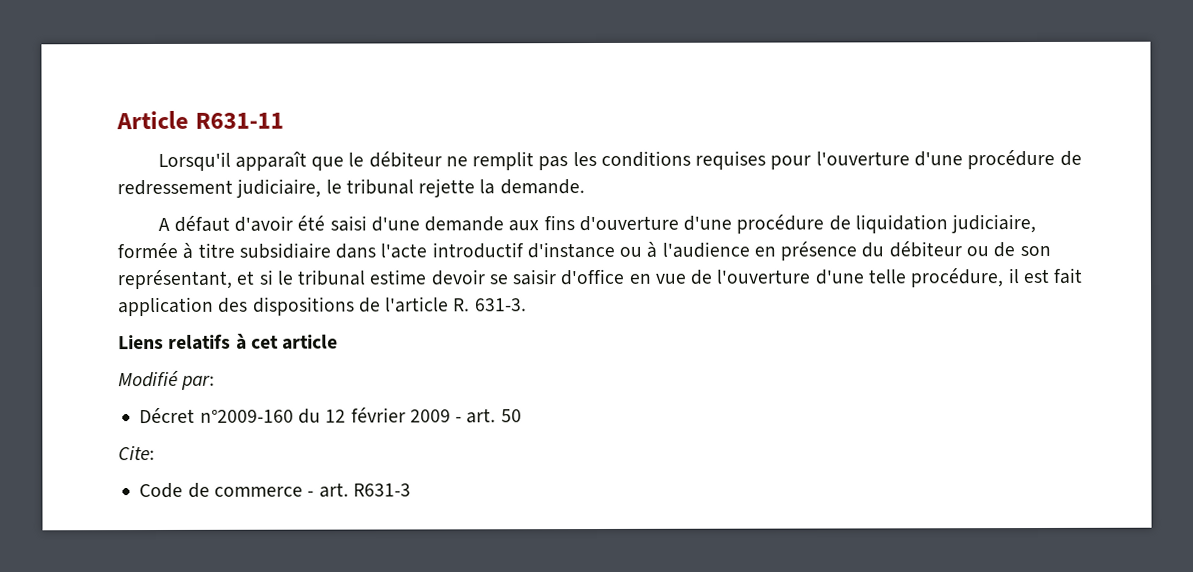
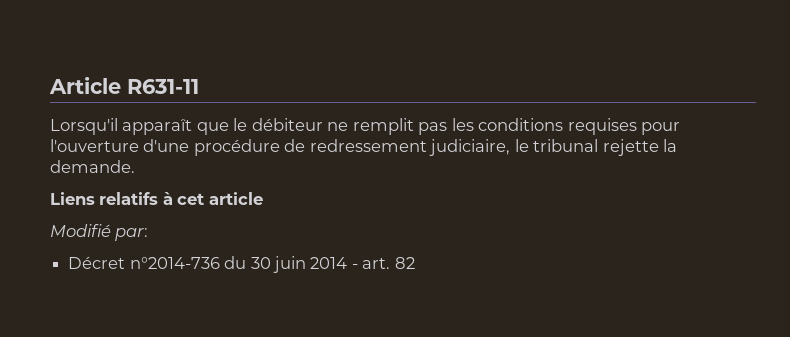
[157,214,1037,234] [117,241,1051,261] [117,267,1083,290] [118,296,527,317] // A défaut d'avoir été saisi d'une demande aux fins d'ouverture d'une procédure de liquidation judiciaire, formée à titre subsidiaire dans l'acte introductif d'instance ou à l'audience en présence du débiteur ou de son représentant, et si le tribunal estime devoir se saisir d'office en vue de l'ouverture d'une telle procédure, il est fait application des dispositions de l'article R. 631-3. -> (135, 166) none
[199,407,522,424] [118,446,155,461] [139,482,411,499] n°2009-160 du 12 février 2009 - art. 50 // Cite: // Code de commerce - art. R631-3 -> [129,256,415,273] n°2014-736 du 30 juin 2014 - art. 82

